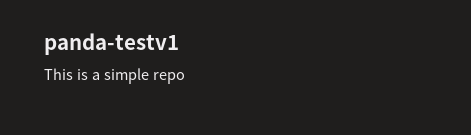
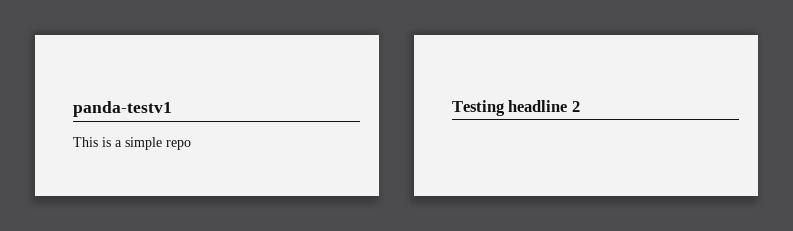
(185, 78) none -> [452,100,580,116] // Testing headline 2

